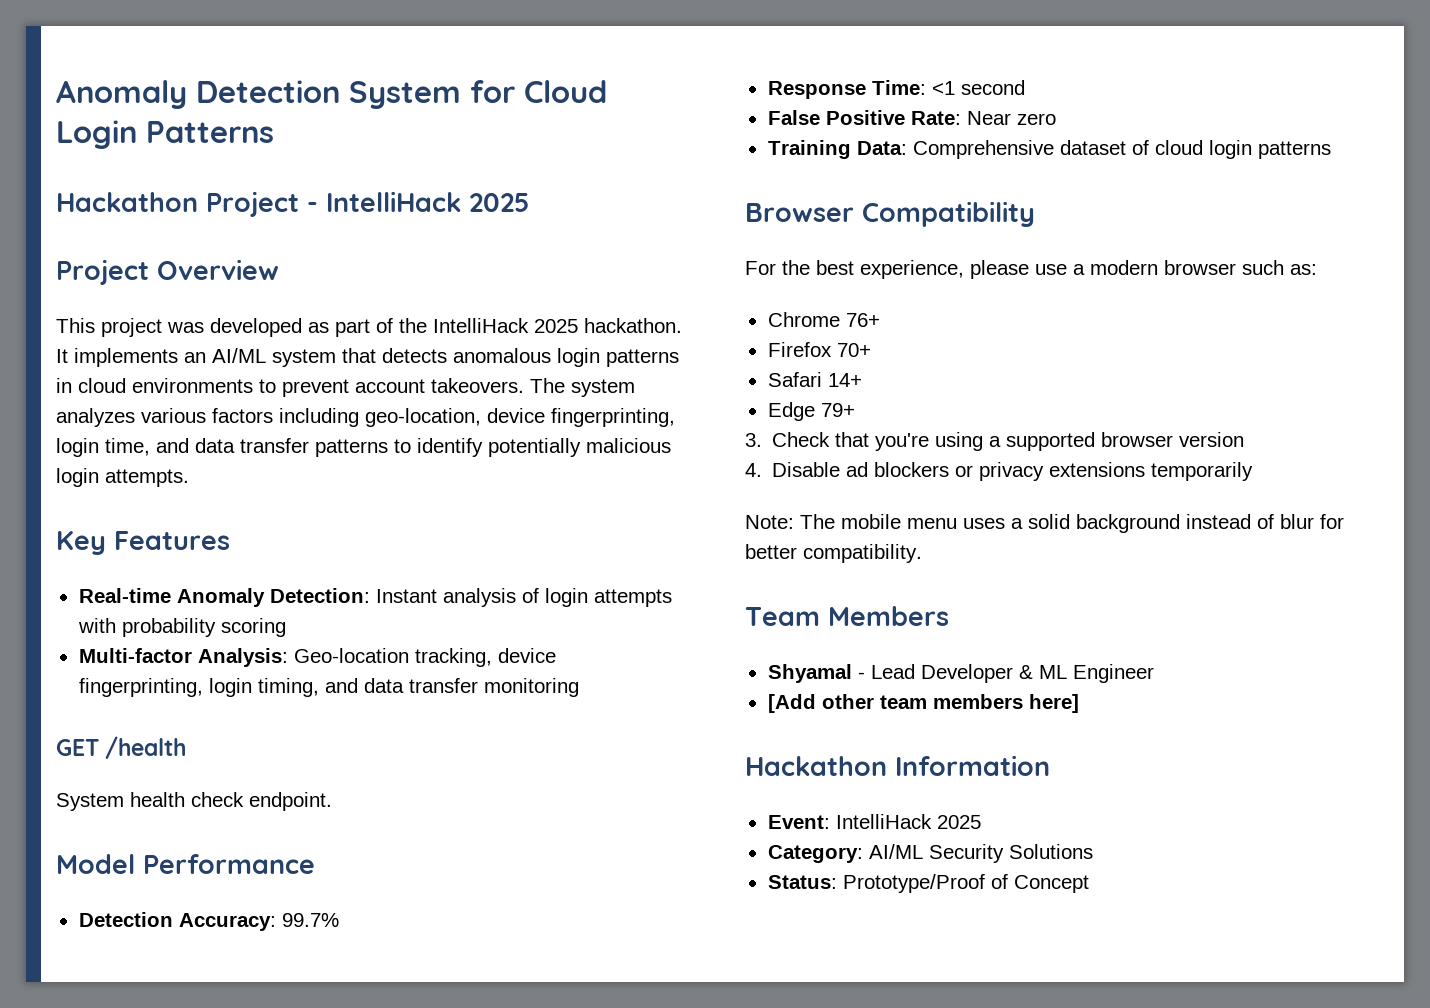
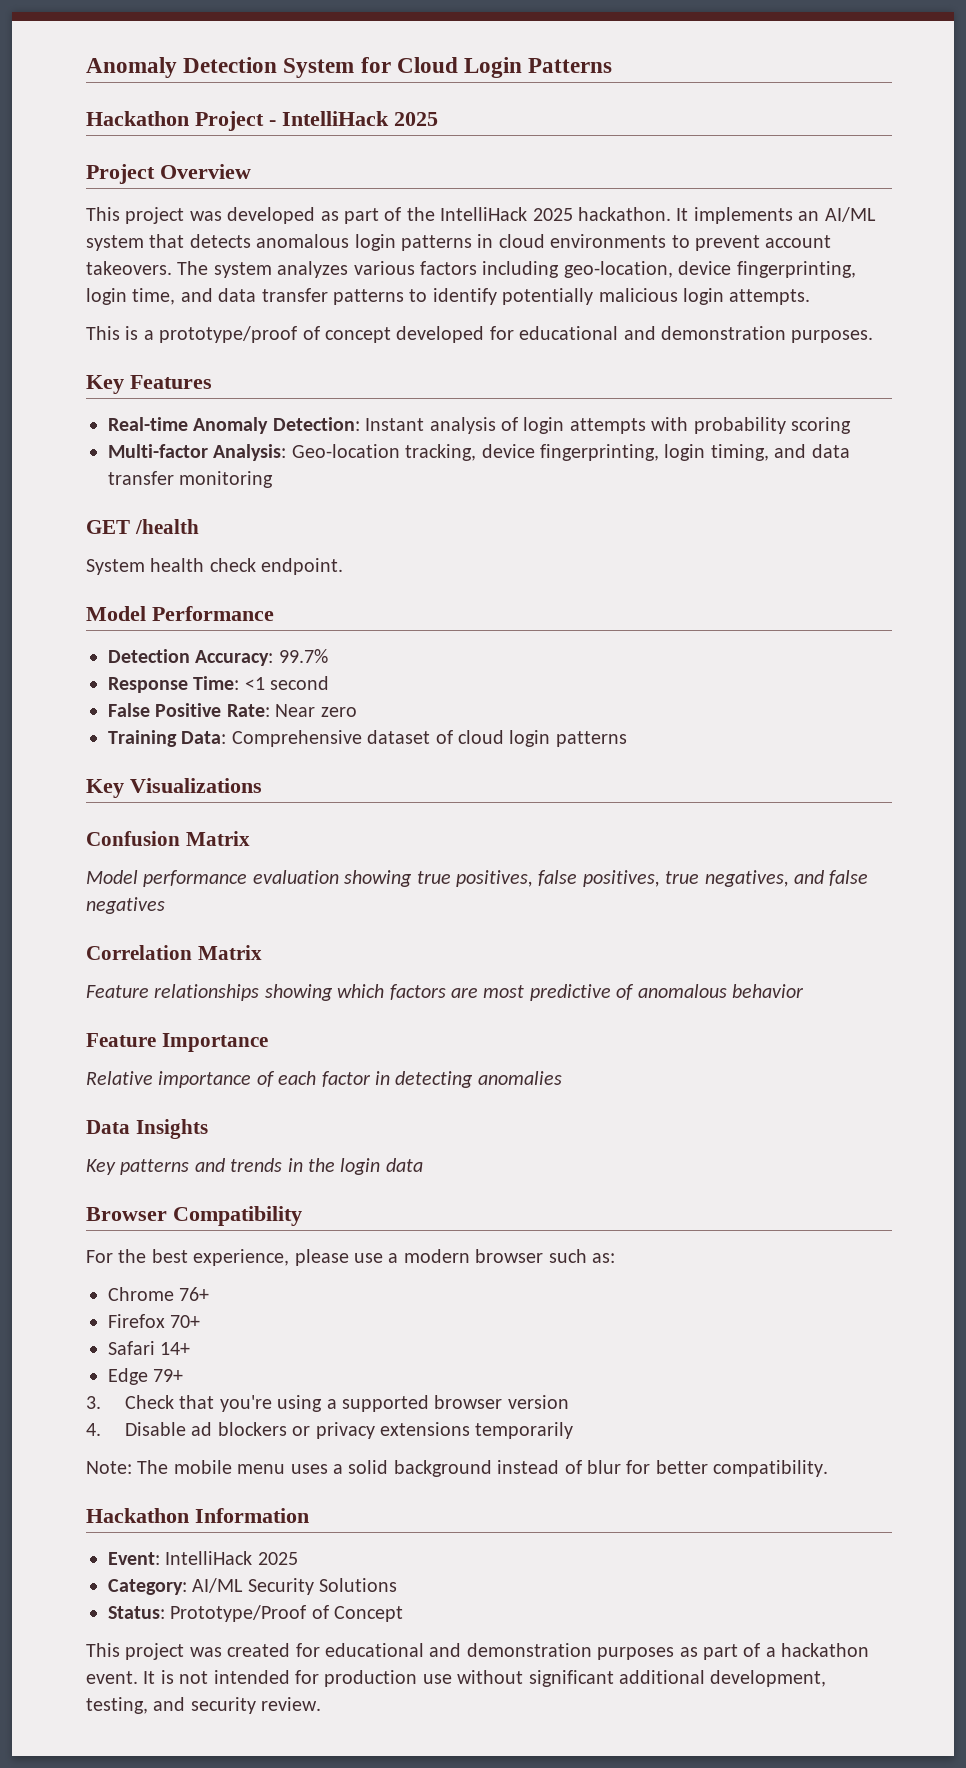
(189, 478) none -> [86,326,874,343] // This is a prototype/proof of concept developed for educational and demonstration purposes.
(1331, 150) none -> [86,778,262,798] [86,831,250,846] [86,870,869,887] [86,897,165,914] [86,945,262,960] [86,984,804,1001] [86,1033,268,1052] [86,1071,562,1088] [86,1119,208,1139] [86,1158,423,1175] // Key Visualizations // Confusion Matrix // Model performance evaluation showing true positives, false positives, true negatives, and false negatives // Correlation Matrix // Feature relationships showing which factors are most predictive of anomalous behavior // Feature Importance // Relative importance of each factor in detecting anomalies // Data Insights // Key patterns and trends in the login data
[745,606,949,626] [767,664,1154,683] [767,694,1079,713] // Team Members // Shyamal - Lead Developer & ML Engineer // [Add other team members here] -> (829, 1468) none
(1089, 884) none -> [86,1643,870,1660] [86,1670,827,1687] [86,1697,322,1714] // This project was created for educational and demonstration purposes as part of a hackathon event. It is not intended for production use without significant additional development, testing, and security review.

